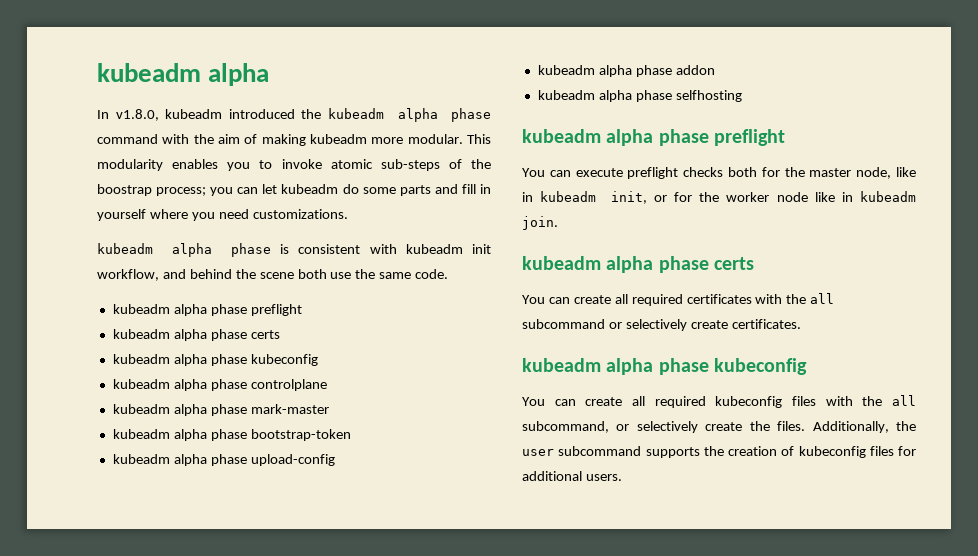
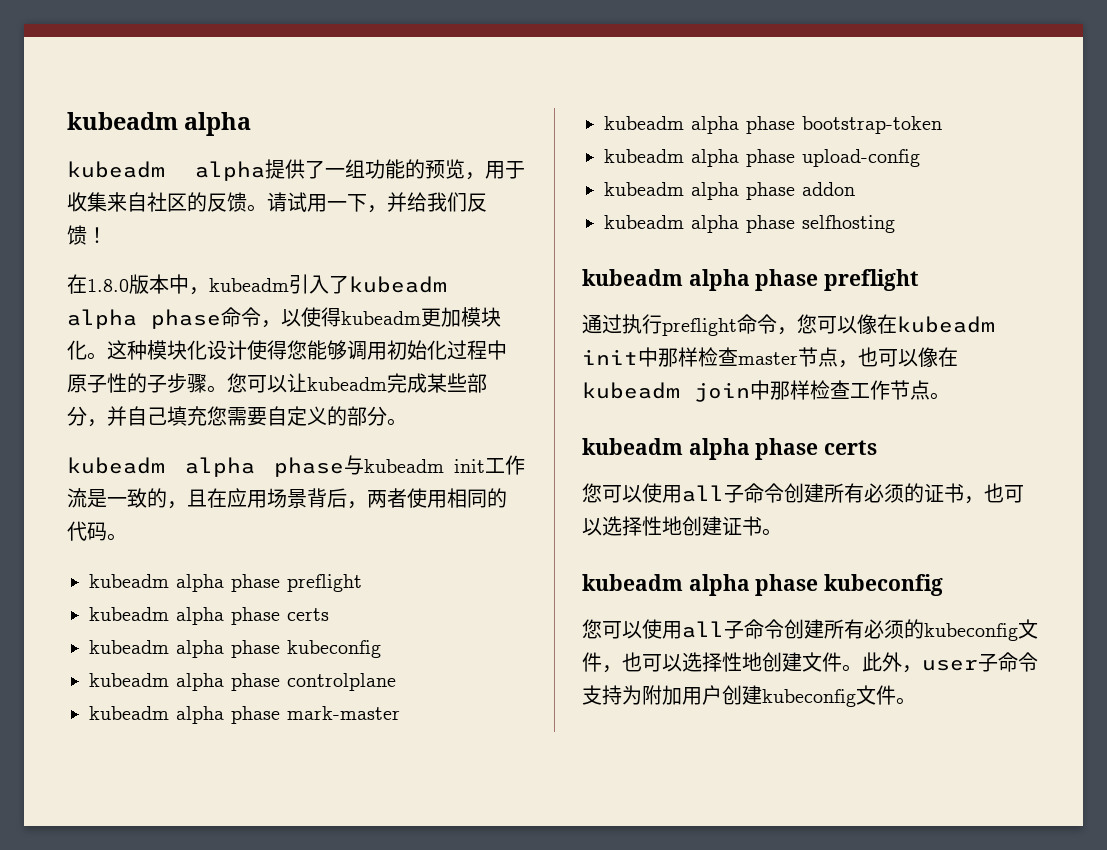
[97,108,491,122] [97,134,491,146] [97,159,491,171] [97,184,491,196] [97,209,348,221] [97,243,492,257] [97,269,449,281] In v1.8.0, kubeadm introduced the kubeadm alpha phase command with the aim of making kubeadm more modular. This modularity enables you to invoke atomic sub-steps of the boostrap process; you can let kubeadm do some parts and fill in yourself where you need customizations. // kubeadm alpha phase is consistent with kubeadm init workflow, and behind the scene both use the same code. -> [67,159,525,181] [67,192,487,213] [67,225,107,245] [67,274,447,295] [67,307,501,329] [67,340,507,360] [67,373,487,393] [67,406,407,427] [67,455,525,477] [67,488,507,509] [67,521,127,541] kubeadm alpha提供了一组功能的预览，用于收集来自社区的反馈。请试用一下，并给我们反馈！ // 在1.8.0版本中，kubeadm引入了kubeadm alpha phase命令，以使得kubeadm更加模块化。这种模块化设计使得您能够调用初始化过程中原子性的子步骤。您可以让kubeadm完成某些部分，并自己填充您需要自定义的部分。 // kubeadm alpha phase与kubeadm init工作流是一致的，且在应用场景背后，两者使用相同的代码。
[522,167,917,179] [522,191,916,204] [522,216,558,230] [522,256,754,273] [522,293,835,306] [522,319,801,331] [522,358,807,375] [522,395,916,408] [522,421,916,433] [522,446,916,458] [522,471,622,481] You can execute preflight checks both for the master node, like in kubeadm init, or for the worker node like in kubeadm join. // kubeadm alpha phase certs // You can create all required certificates with the all subcommand or selectively create certificates. // kubeadm alpha phase kubeconfig // You can create all required kubeconfig files with the all subcommand, or selectively create the files. Additionally, the user subcommand supports the creation of kubeconfig files for additional users. -> [582,314,995,336] [582,347,958,368] [582,380,950,402] [582,438,878,460] [582,483,1024,504] [582,516,782,536] [582,574,944,596] [582,619,1038,641] [582,652,1038,673] [582,685,916,707] 通过执行preflight命令，您可以像在kubeadm init中那样检查master节点，也可以像在kubeadm join中那样检查工作节点。 // kubeadm alpha phase certs // 您可以使用all子命令创建所有必须的证书，也可以选择性地创建证书。 // kubeadm alpha phase kubeconfig // 您可以使用all子命令创建所有必须的kubeconfig文件，也可以选择性地创建文件。此外，user子命令支持为附加用户创建kubeconfig文件。

